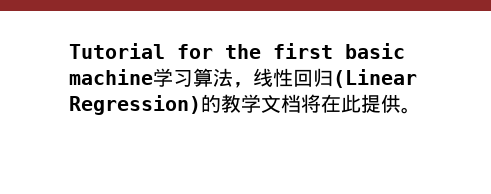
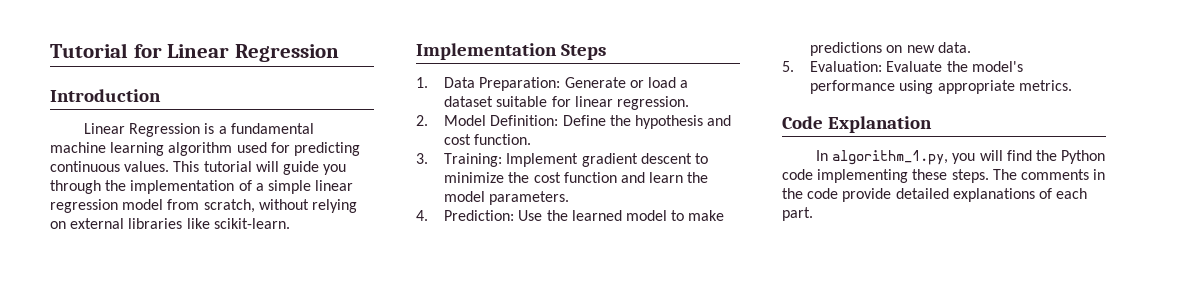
[225,43,405,59] [69,68,417,88] [69,94,421,115] the first basic machine学习算法，线性回归(Linear Regression)的教学文档将在此提供。 -> [167,44,340,62] [50,89,161,102] [84,123,314,137] [50,142,360,156] [50,161,347,175] [50,180,354,194] [50,199,357,213] [50,218,290,229] [416,43,606,60] [416,77,689,91] [444,96,689,110] [416,115,732,129] [444,134,532,145] [416,153,708,167] [444,172,709,183] [444,191,570,205] [416,210,725,221] [810,42,971,56] [782,61,1023,72] [810,80,1072,94] [782,116,932,133] [816,150,1106,165] [782,169,1106,183] [782,188,1088,202] [782,207,813,221] Linear Regression // Introduction // Linear Regression is a fundamental machine learning algorithm used for predicting continuous values. This tutorial will guide you through the implementation of a simple linear regression model from scratch, without relying on external libraries like scikit-learn. // Implementation Steps // 1. Data Preparation: Generate or load a dataset suitable for linear regression. // 2. Model Definition: Define the hypothesis and cost function. // 3. Training: Implement gradient descent to minimize the cost function and learn the model parameters. // 4. Prediction: Use the learned model to make predictions on new data. // 5. Evaluation: Evaluate the model's performance using appropriate metrics. // Code Explanation // In algorithm_1.py, you will find the Python code implementing these steps. The comments in the code provide detailed explanations of each part.

